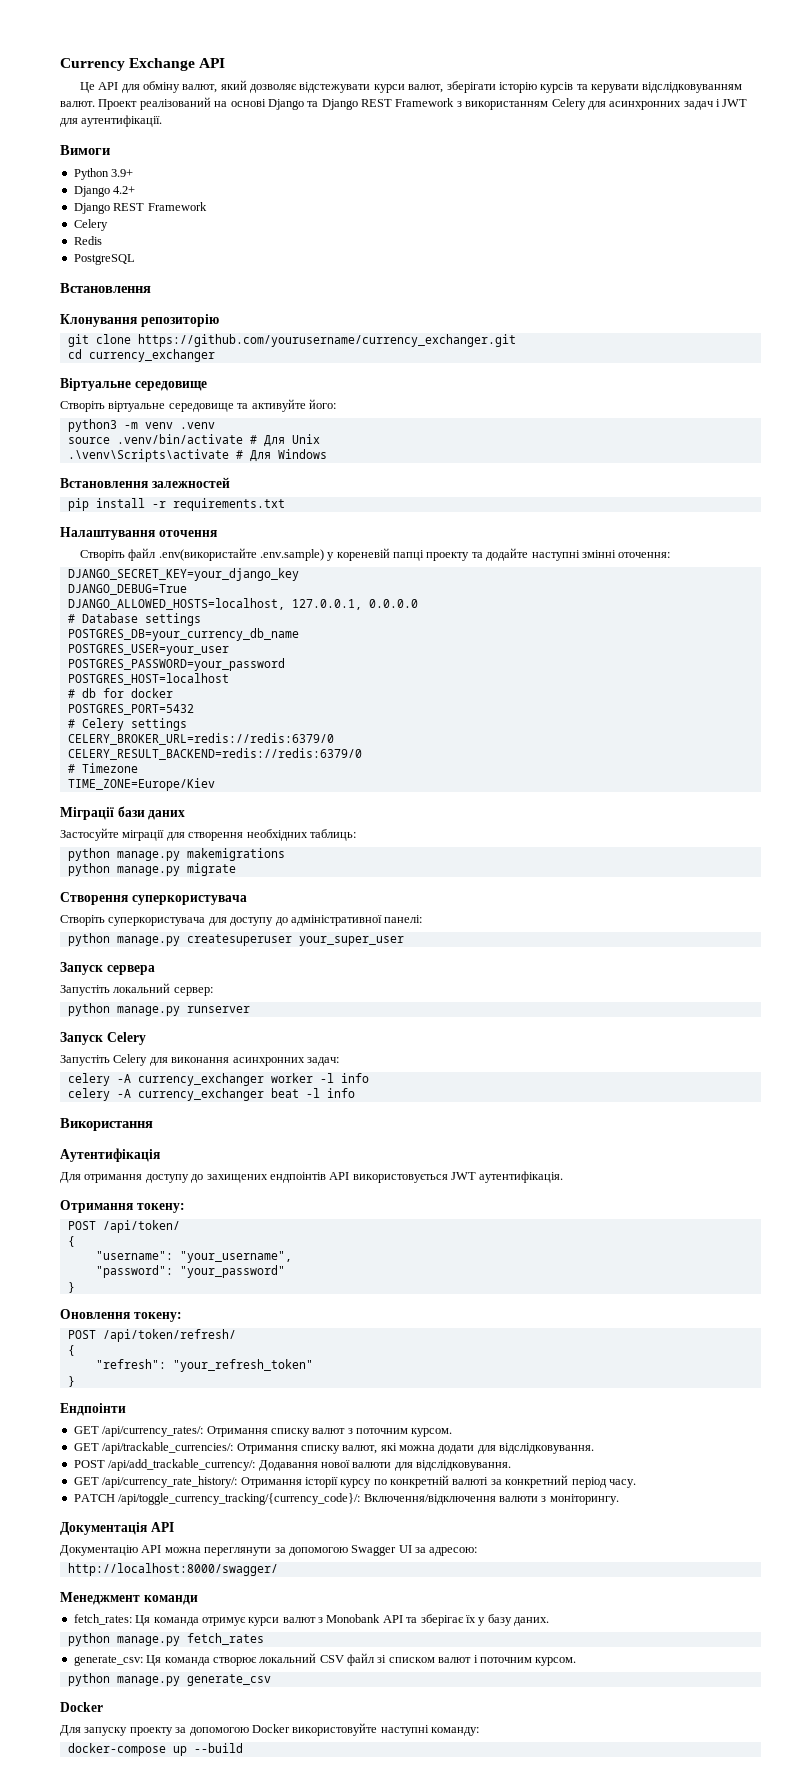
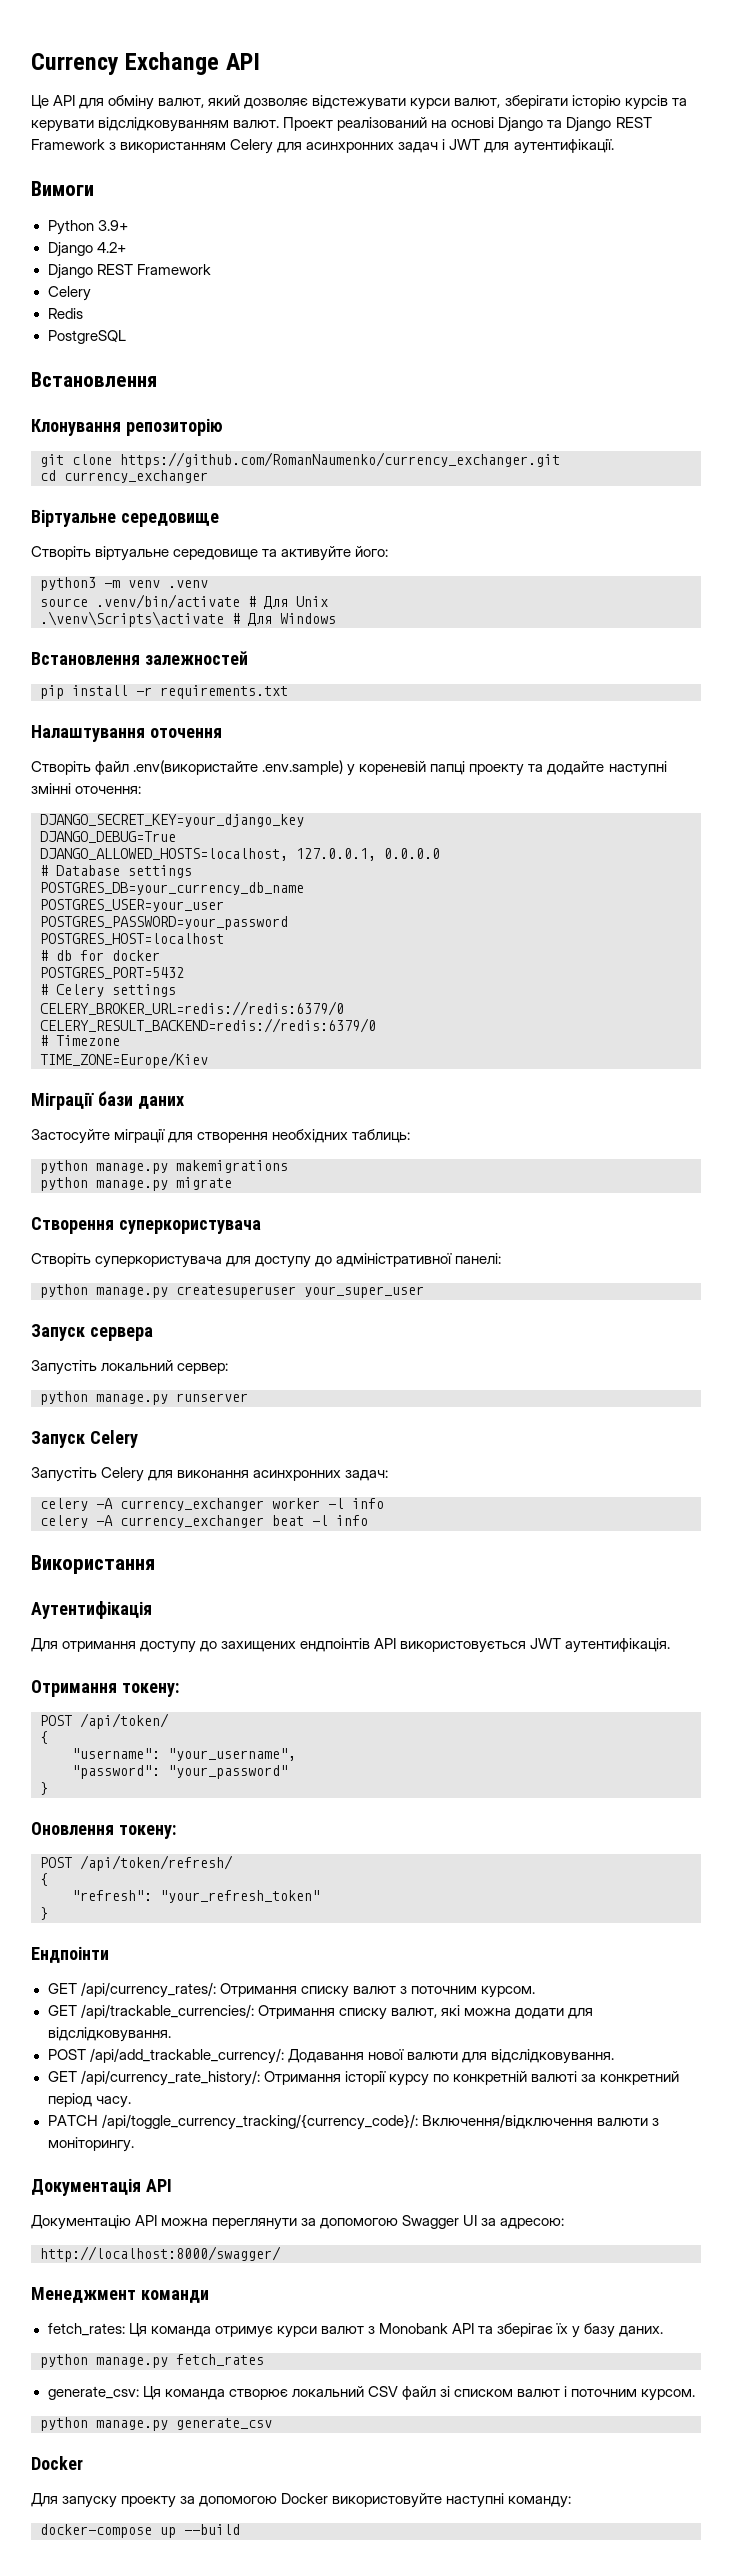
[137,334,516,347] https://github.com/yourusername/currency_exchanger.git -> [120,452,560,468] https://github.com/RomanNaumenko/currency_exchanger.git

